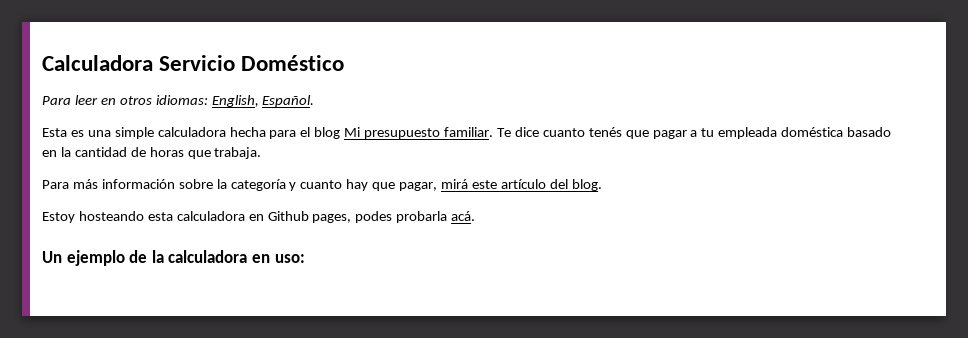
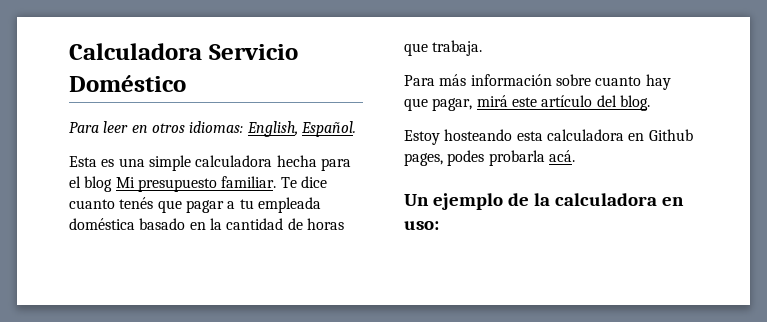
[216,179,297,191] la categoría y -> (591, 80) none

